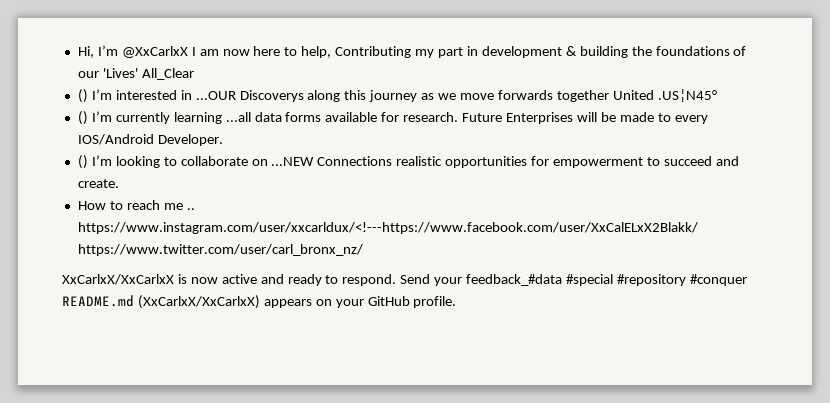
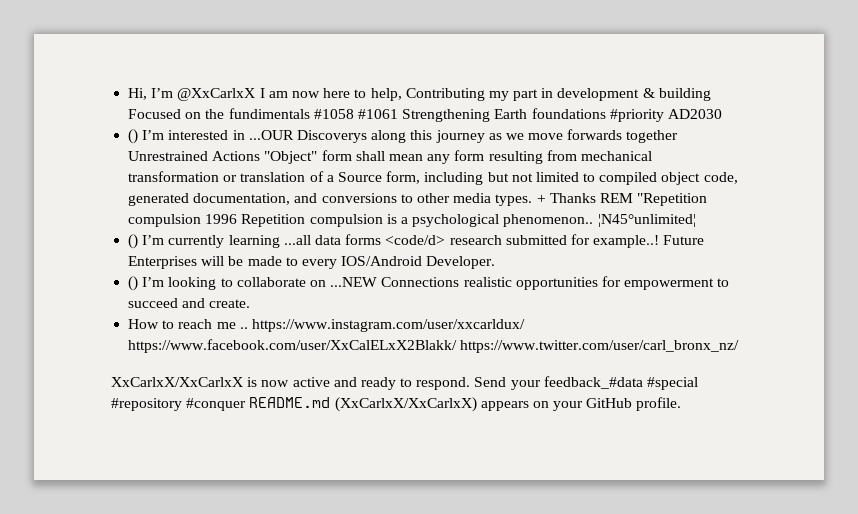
[631,46,747,56] [77,68,194,80] the foundations of our 'Lives' All_Clear -> [128,108,722,122] Focused on the fundimentals #1058 #1061 Strengthening Earth foundations #priority AD2030
[612,89,717,102] United .US¦N45° -> [128,150,652,164] [128,171,738,185] [128,193,708,206] [128,214,696,227] Unrestrained Actions "Object" form shall mean any form resulting from mechanical transformation or translation of a Source form, including but not limited to compiled object code, generated documentation, and conversions to other media types. + Thanks REM "Repetition compulsion 1996 Repetition compulsion is a psychological phenomenon.. ¦N45°unlimited¦
[325,112,459,122] available for research. -> [385,234,660,248] <code/d> research submitted for example..!
[77,222,698,234] https://www.instagram.com/user/xxcarldux/<!---https://www.facebook.com/user/XxCalELxX2Blakk/ -> [251,319,525,332] [128,339,458,353] https://www.instagram.com/user/xxcarldux/ https://www.facebook.com/user/XxCalELxX2Blakk/

